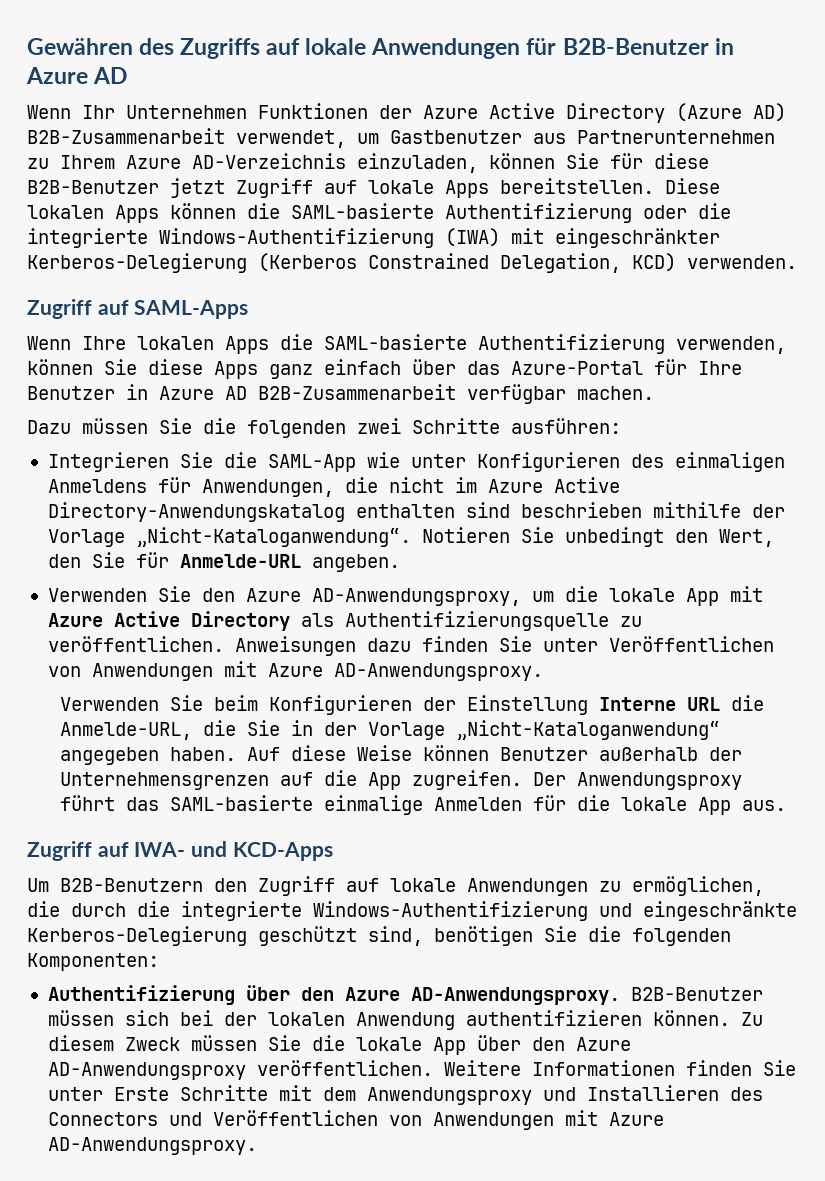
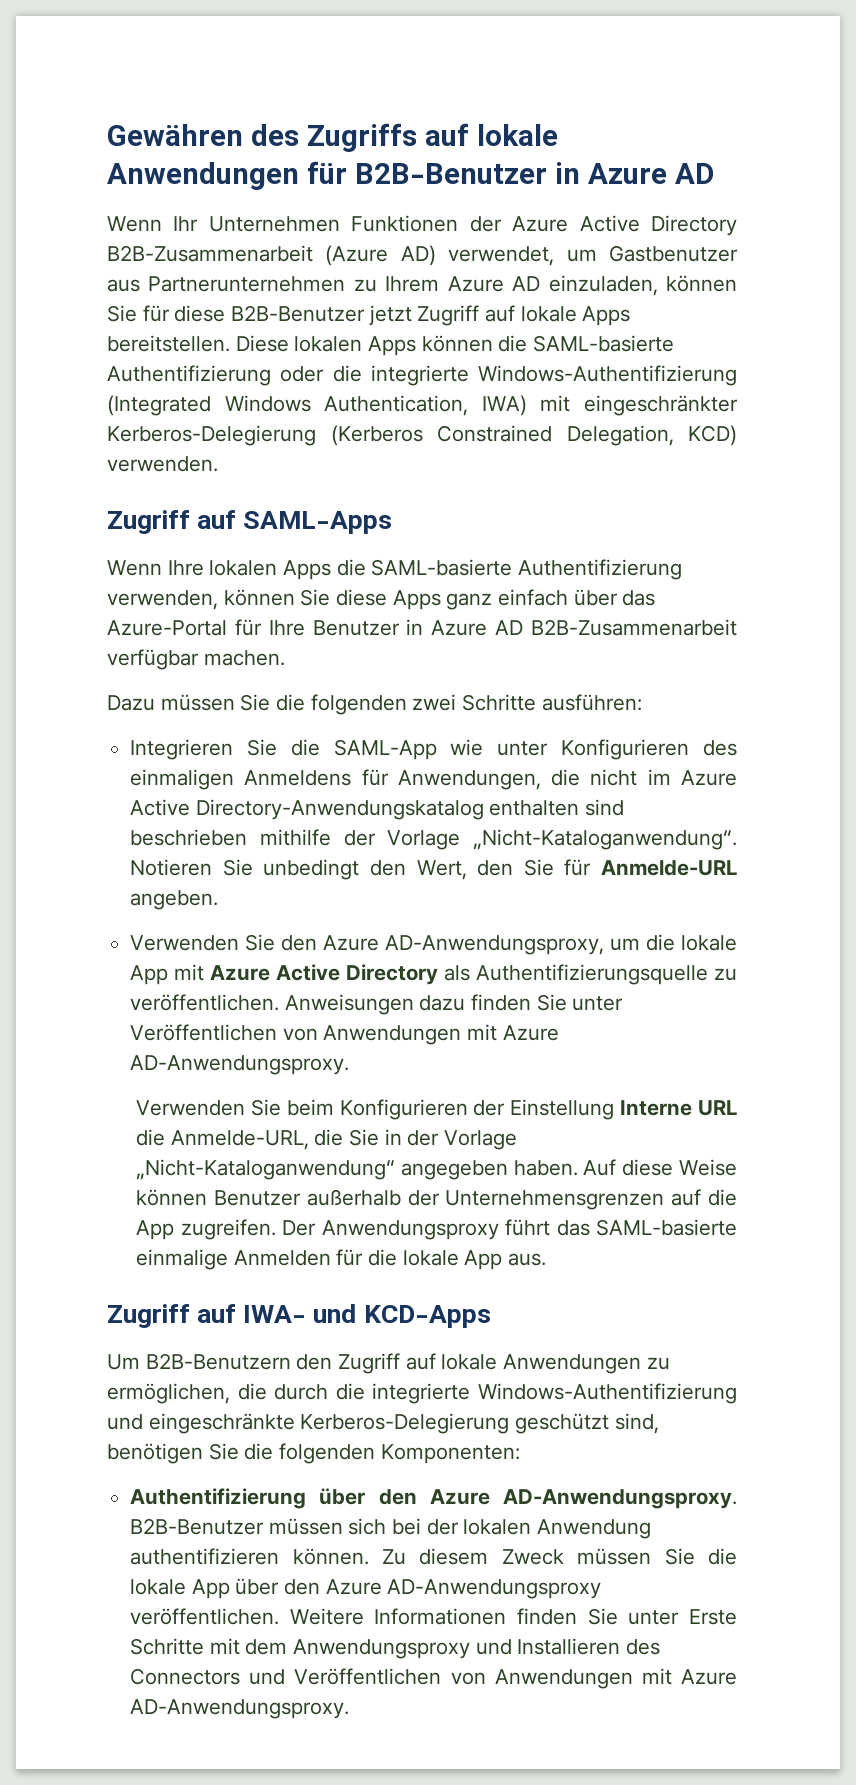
(665, 113) none -> [107,245,313,262] B2B-Zusammenarbeit
[27,128,225,144] B2B-Zusammenarbeit -> (436, 255) none
[192,153,346,169] AD-Verzeichnis -> [512,276,541,291] AD
[445,228,500,247] (IWA) -> [107,395,527,416] (Integrated Windows Authentication, IWA)

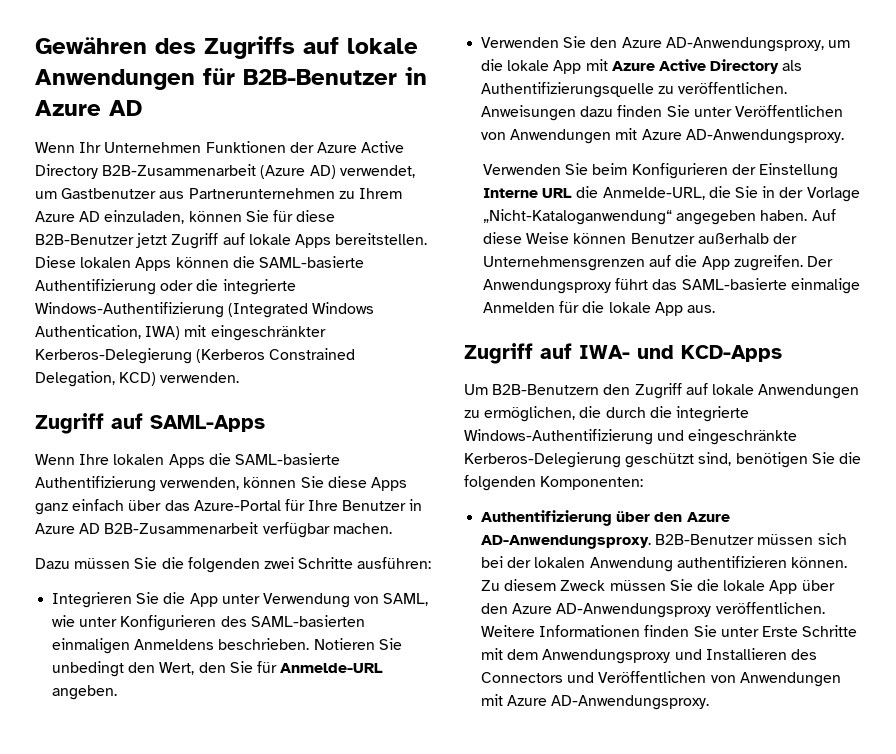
[333,739,437,760] SAML-App -> [189,593,429,608] App unter Verwendung von SAML,
(737, 748) none -> [250,615,365,627] SAML-basierten
[361,769,737,790] [130,799,625,820] [130,829,737,850] für Anwendungen, die nicht im Azure Active Directory-Anwendungskatalog enthalten sind beschrieben mithilfe der Vorlage „Nicht-Kataloganwendung“. -> [218,638,310,650] beschrieben.

